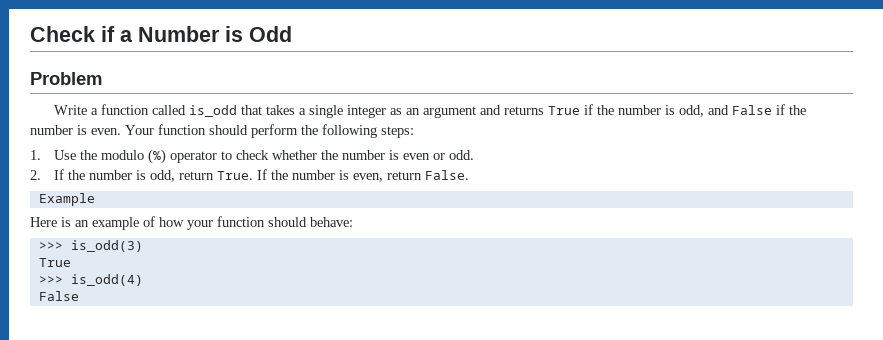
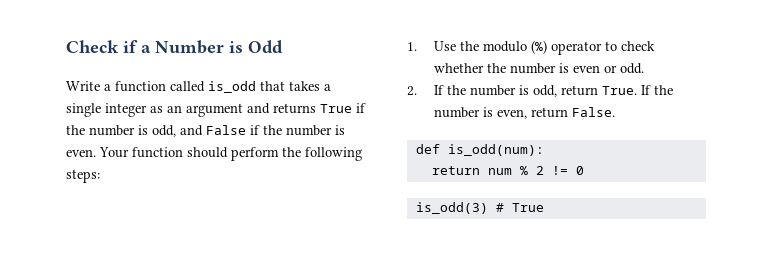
[30,72,102,85] // Problem -> (283, 47) none
[38,193,95,206] [30,216,353,230] [38,242,63,250] Example // Here is an example of how your function should behave: // >>> -> [415,144,544,156] [431,166,584,175] def is_odd(num): // return num % 2 != 0 //
[38,258,71,267] [38,274,143,286] [38,291,79,301] // True // >>> is_odd(4) // False -> [495,203,544,212] # True

